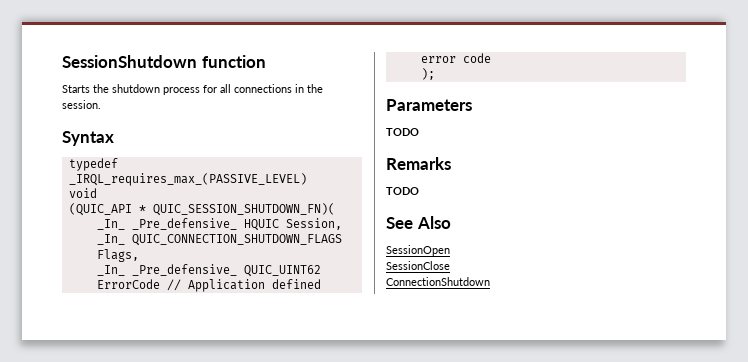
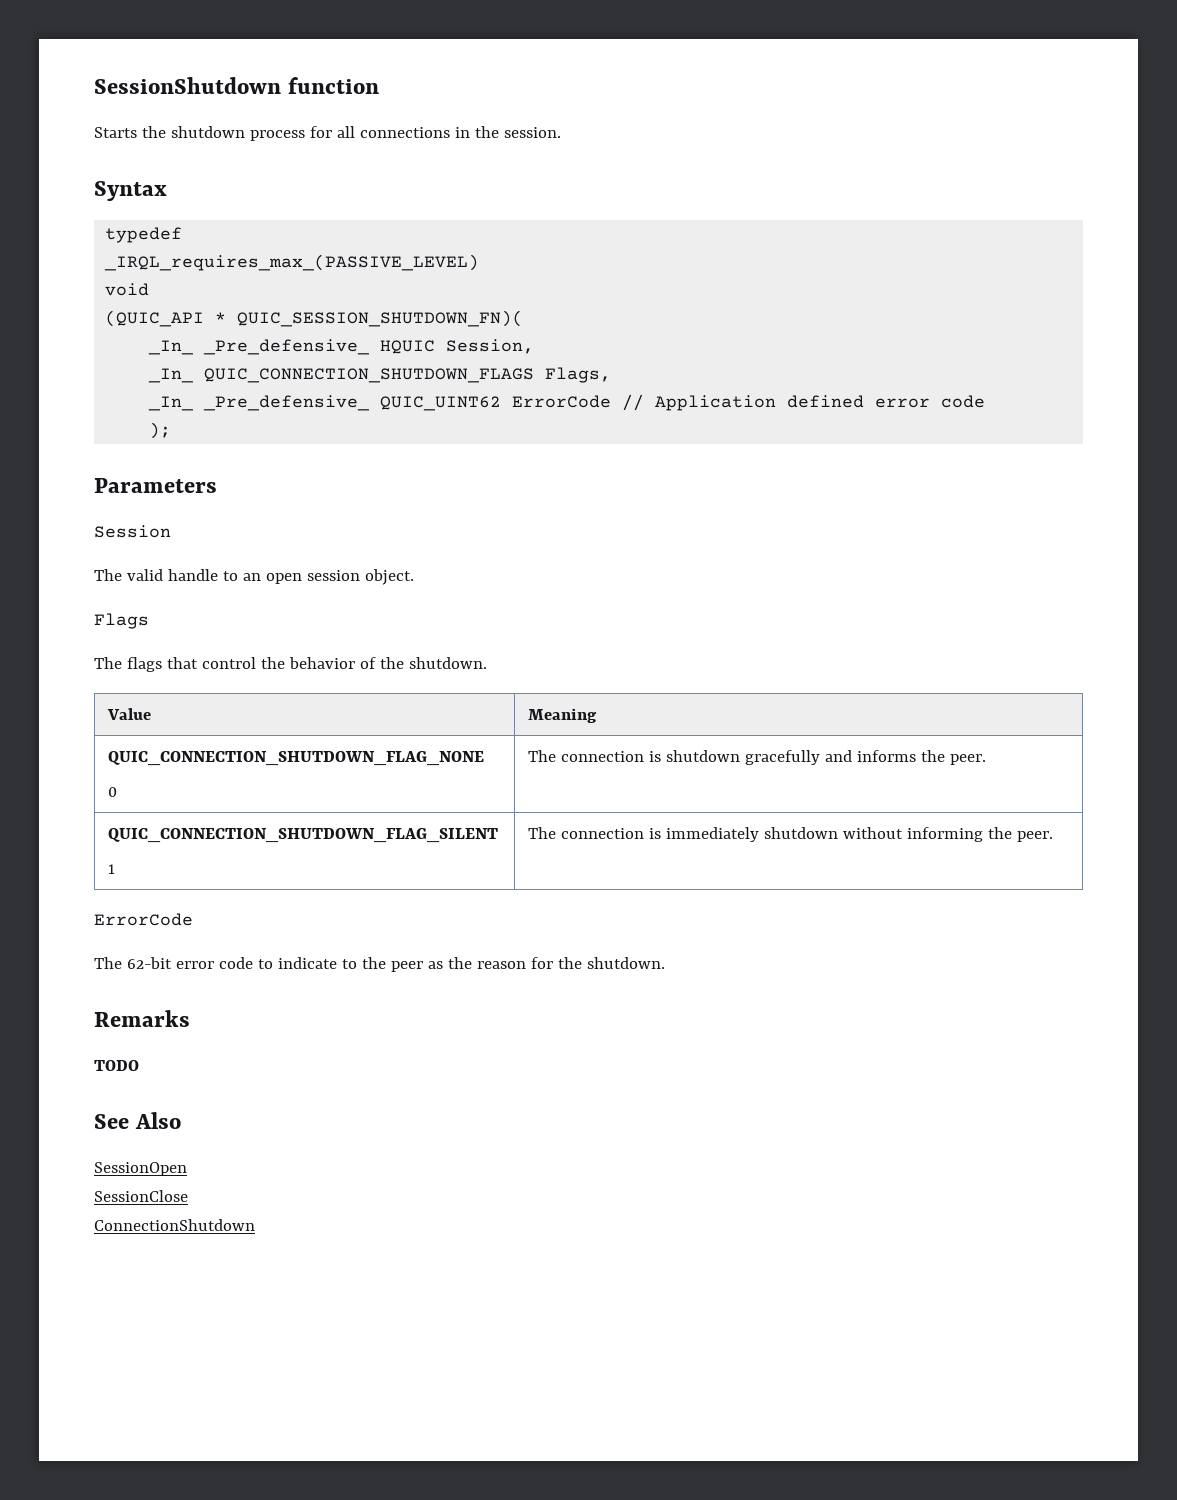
[386,128,419,136] TODO -> [94,525,171,538] [94,569,414,585] [94,613,149,629] [94,657,487,672] [106,708,151,720] [527,708,597,723] [107,751,484,766] [107,787,117,797] [527,750,986,765] [107,828,498,843] [107,864,115,874] [527,827,1053,842] [94,913,193,926] [94,957,665,972] Session // The valid handle to an open session object. // Flags // The flags that control the behavior of the shutdown. // Value | Meaning // QUIC_CONNECTION_SHUTDOWN_FLAG_NONE // 0 | The connection is shutdown gracefully and informs the peer. // QUIC_CONNECTION_SHUTDOWN_FLAG_SILENT // 1 | The connection is immediately shutdown without informing the peer. // ErrorCode // The 62-bit error code to indicate to the peer as the reason for the shutdown.

